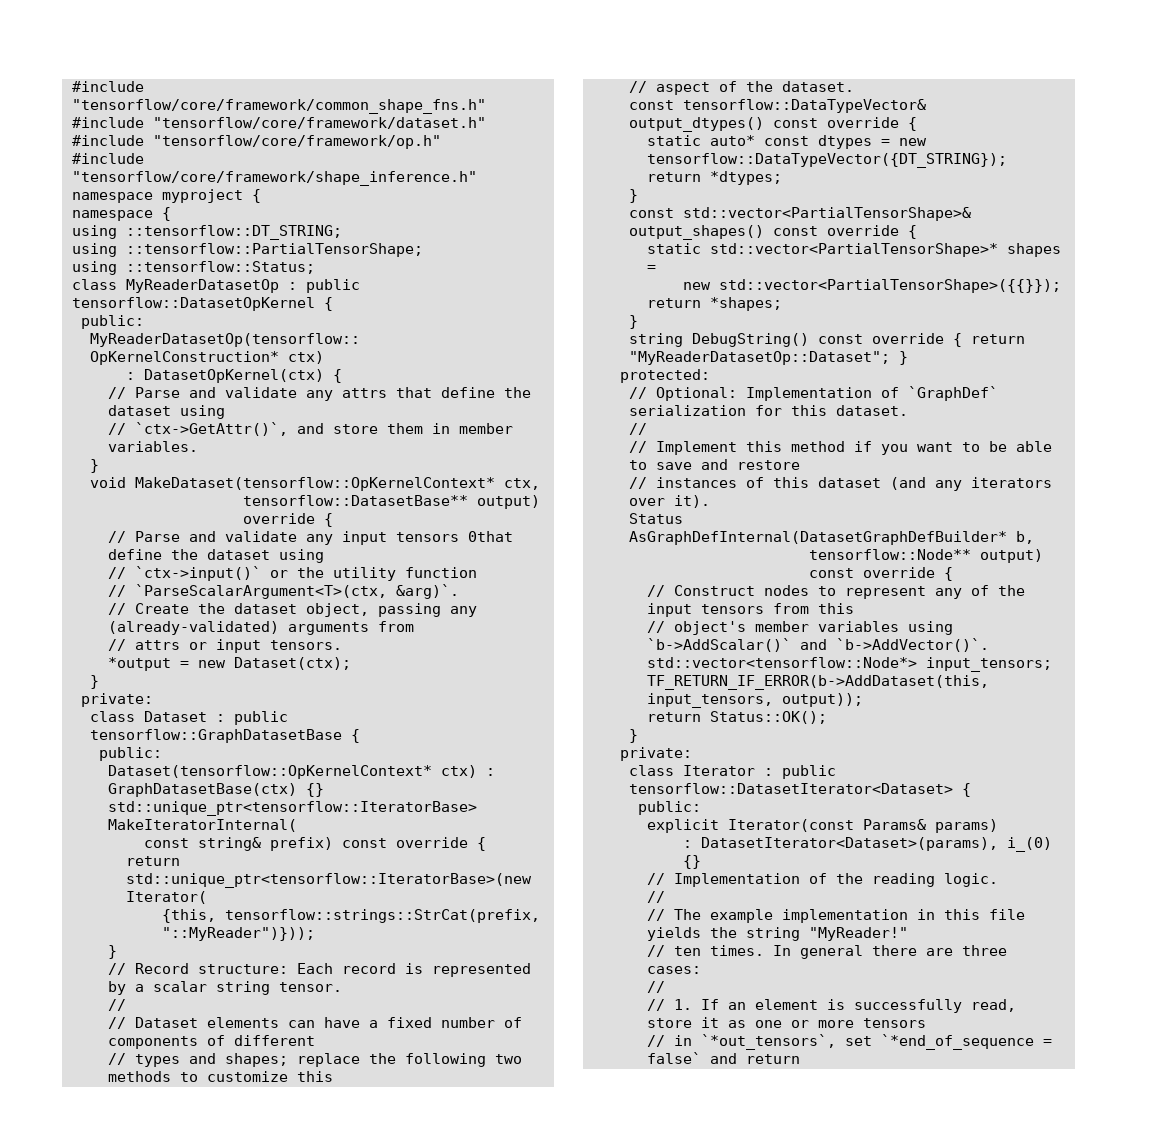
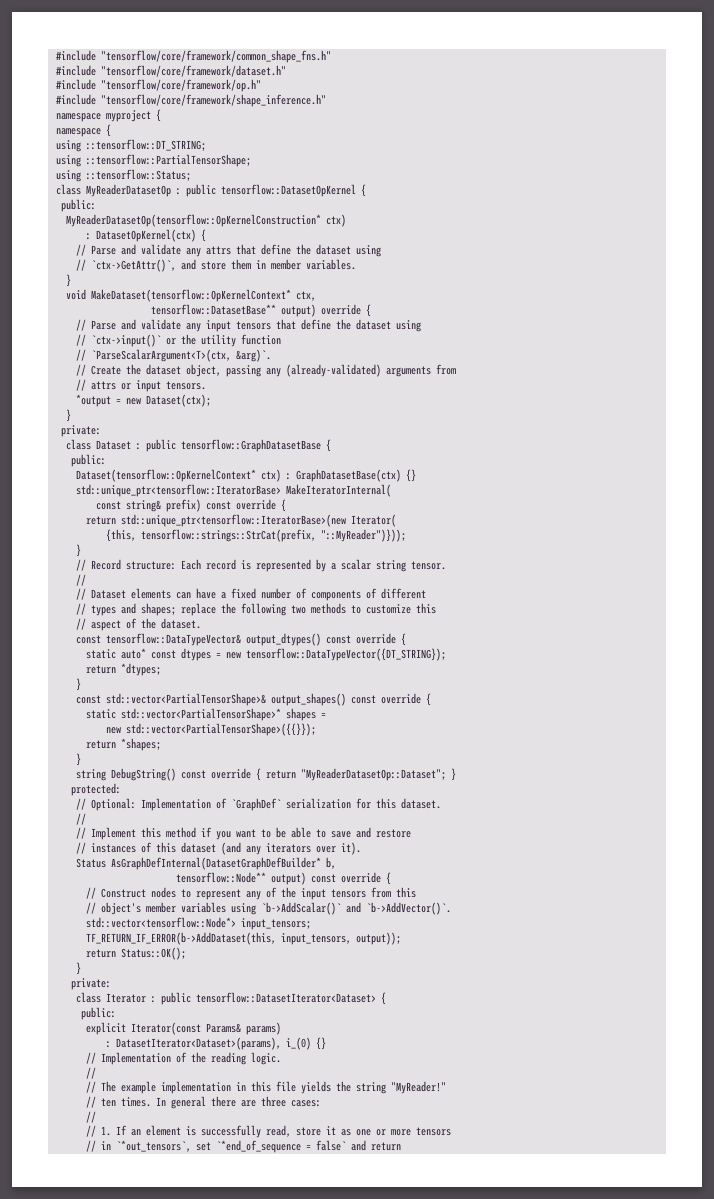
[467,531,513,542] 0that -> [275,319,296,330] that

